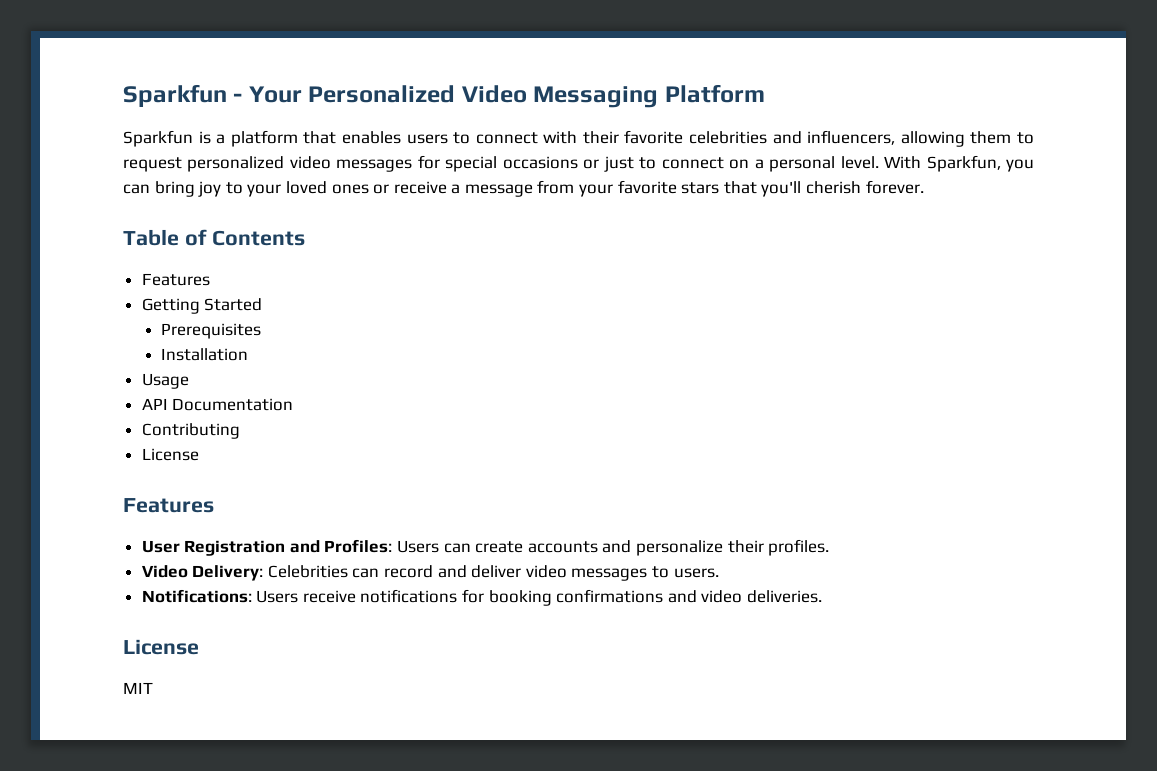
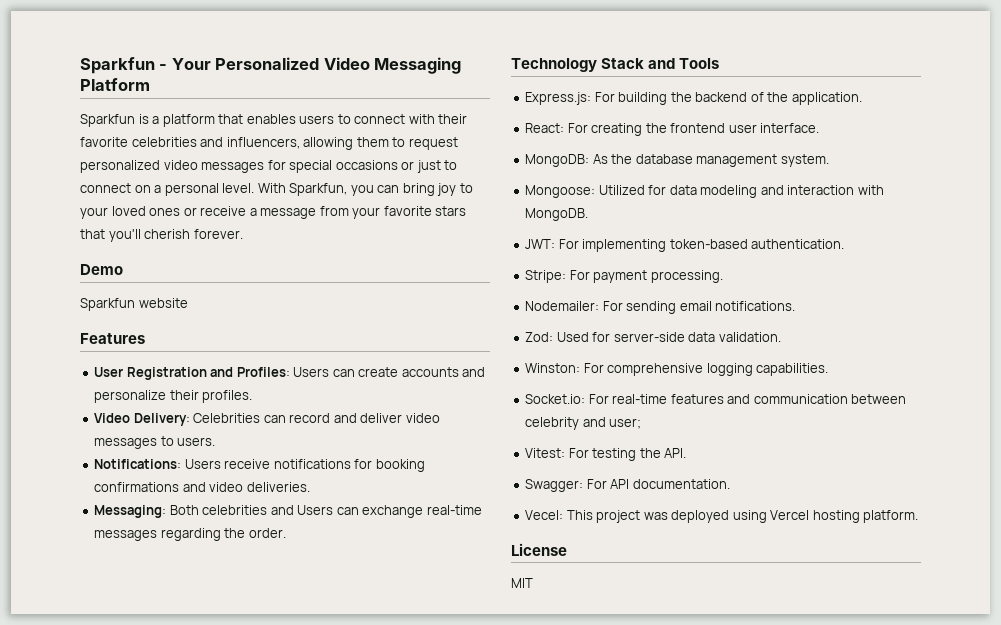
[123,229,305,246] [141,273,210,286] [141,298,263,314] [160,323,261,339] [160,348,248,361] [141,373,189,389] [141,398,294,411] [141,423,240,439] [141,448,199,461] Table of Contents // Features // Getting Started // Prerequisites // Installation // Usage // API Documentation // Contributing // License -> [80,264,123,275] [80,298,188,311] Demo // Sparkfun website
(823, 596) none -> [94,505,482,518] [94,528,286,541] [511,58,720,72] [525,92,862,105] [525,123,820,136] [525,154,829,167] [525,185,884,198] [525,208,589,221] [525,239,845,252] [525,270,723,283] [525,301,796,314] [525,332,781,342] [525,363,829,376] [525,394,907,404] [525,417,642,430] [525,448,687,461] [525,479,730,492] [525,510,919,523] // Messaging: Both celebrities and Users can exchange real-time messages regarding the order. // Technology Stack and Tools // Express.js: For building the backend of the application. // React: For creating the frontend user interface. // MongoDB: As the database management system. // Mongoose: Utilized for data modeling and interaction with MongoDB. // JWT: For implementing token-based authentication. // Stripe: For payment processing. // Nodemailer: For sending email notifications. // Zod: Used for server-side data validation. // Winston: For comprehensive logging capabilities. // Socket.io: For real-time features and communication between celebrity and user; // Vitest: For testing the API. // Swagger: For API documentation. // Vecel: This project was deployed using Vercel hosting platform.

